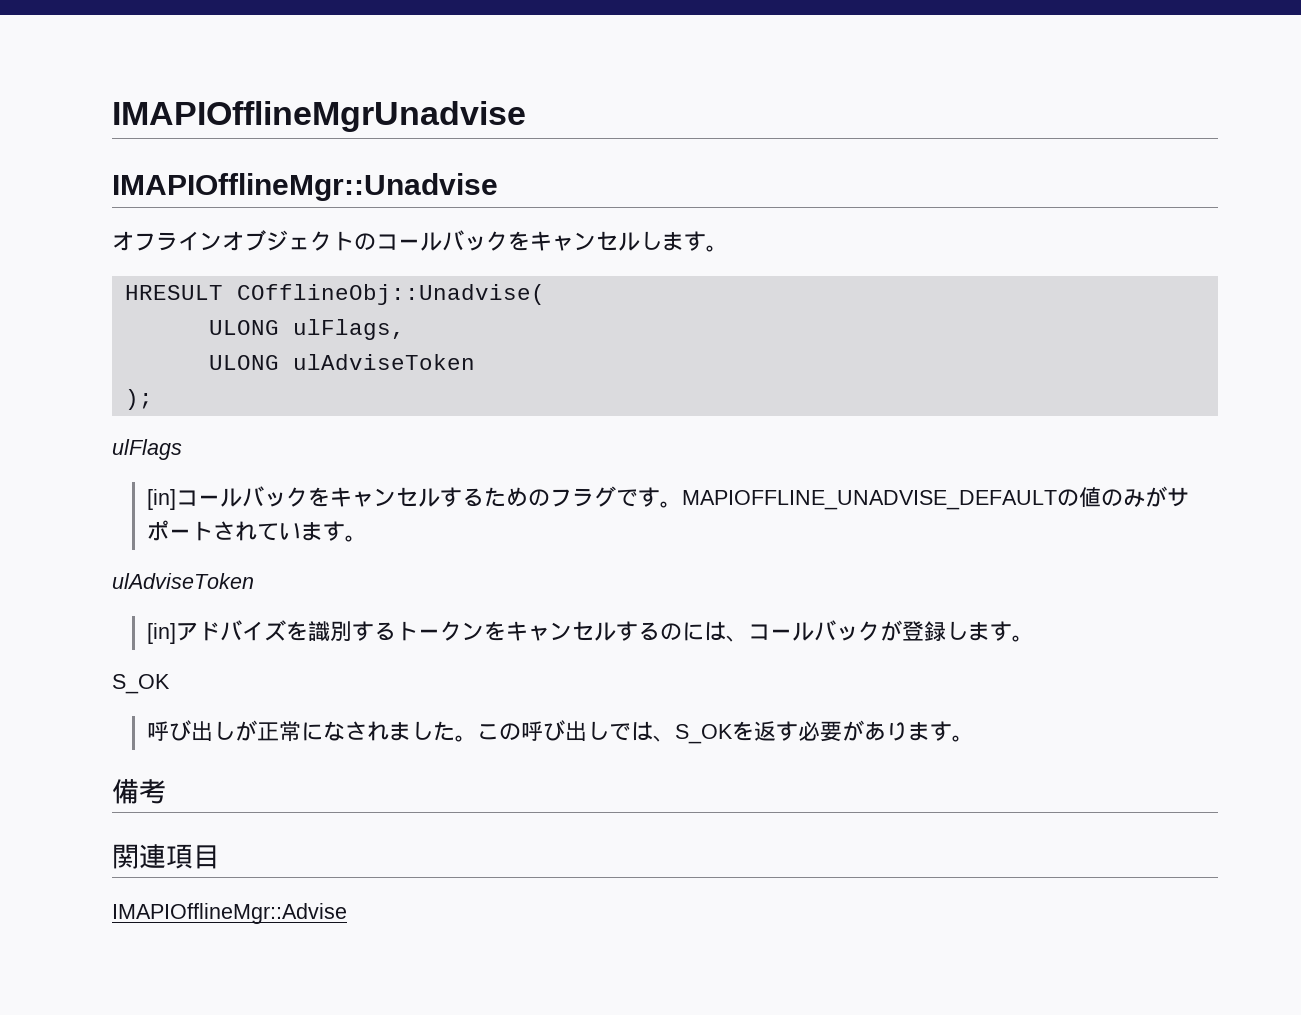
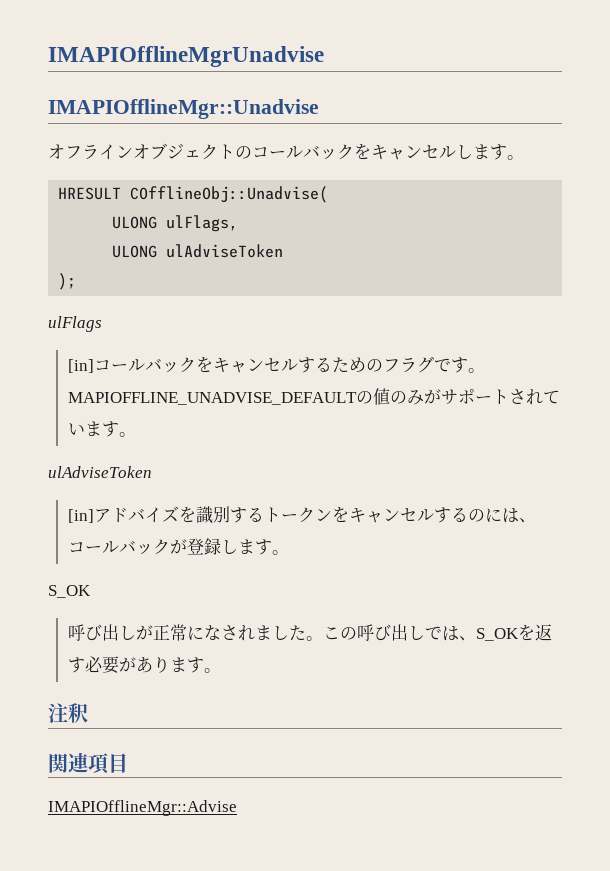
[112,779,166,804] 備考 -> [48,703,88,723] 注釈

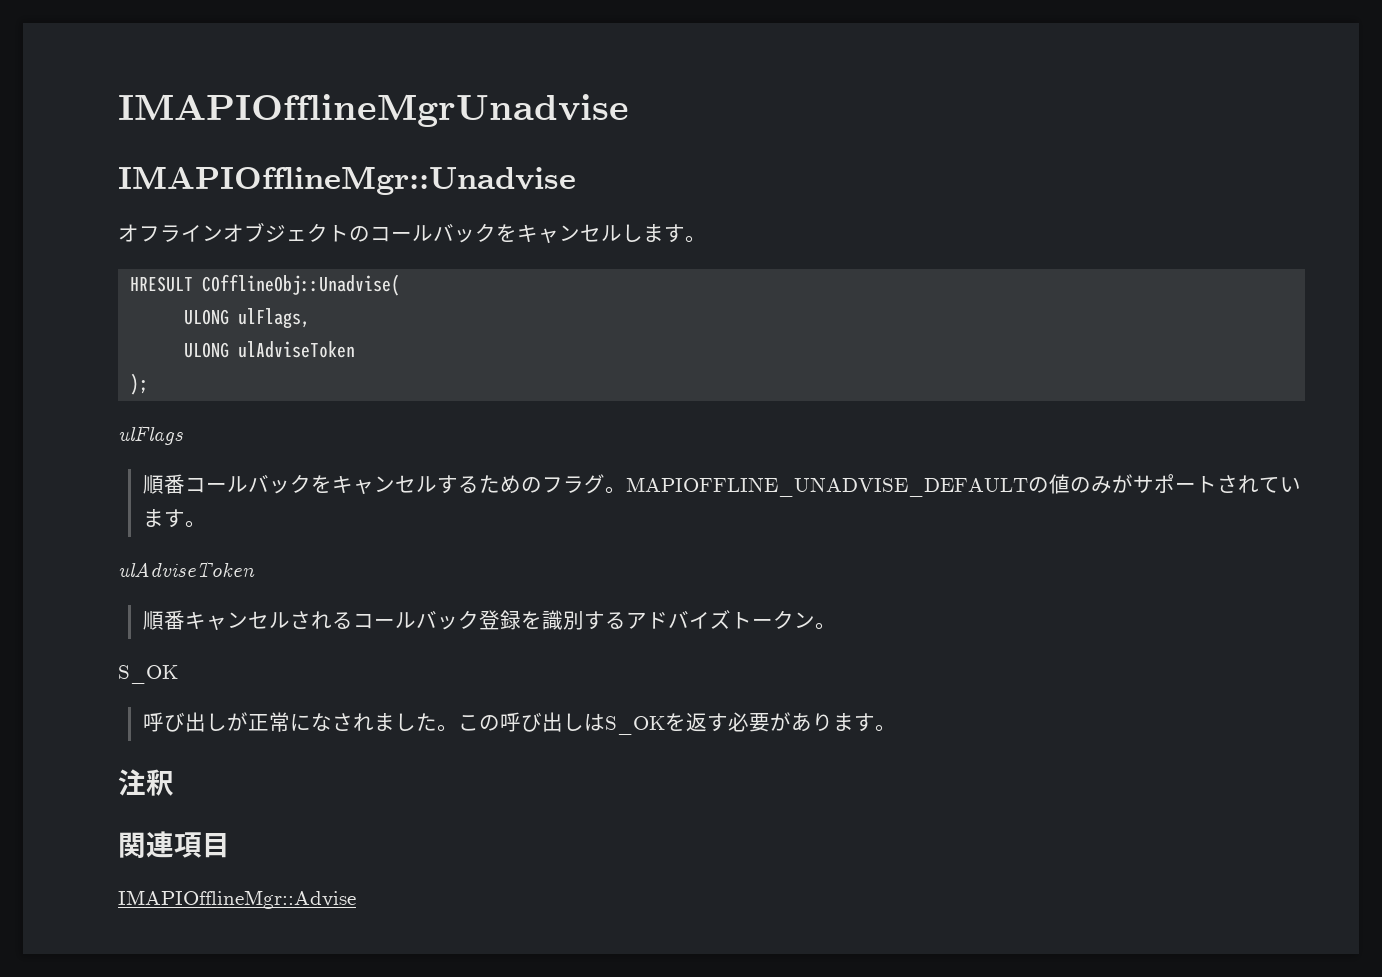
[67,359,94,373] [in] -> [142,474,185,494] 順番
[433,357,468,373] です -> (605, 484) none
[67,506,536,524] [67,538,272,555] [in]アドバイズを識別するトークンをキャンセルするのには、コールバックが登録します -> [142,610,815,630] 順番キャンセルされるコールバック登録を識別するアドバイズトークン
[424,626,476,641] では、 -> [583,713,605,731] は

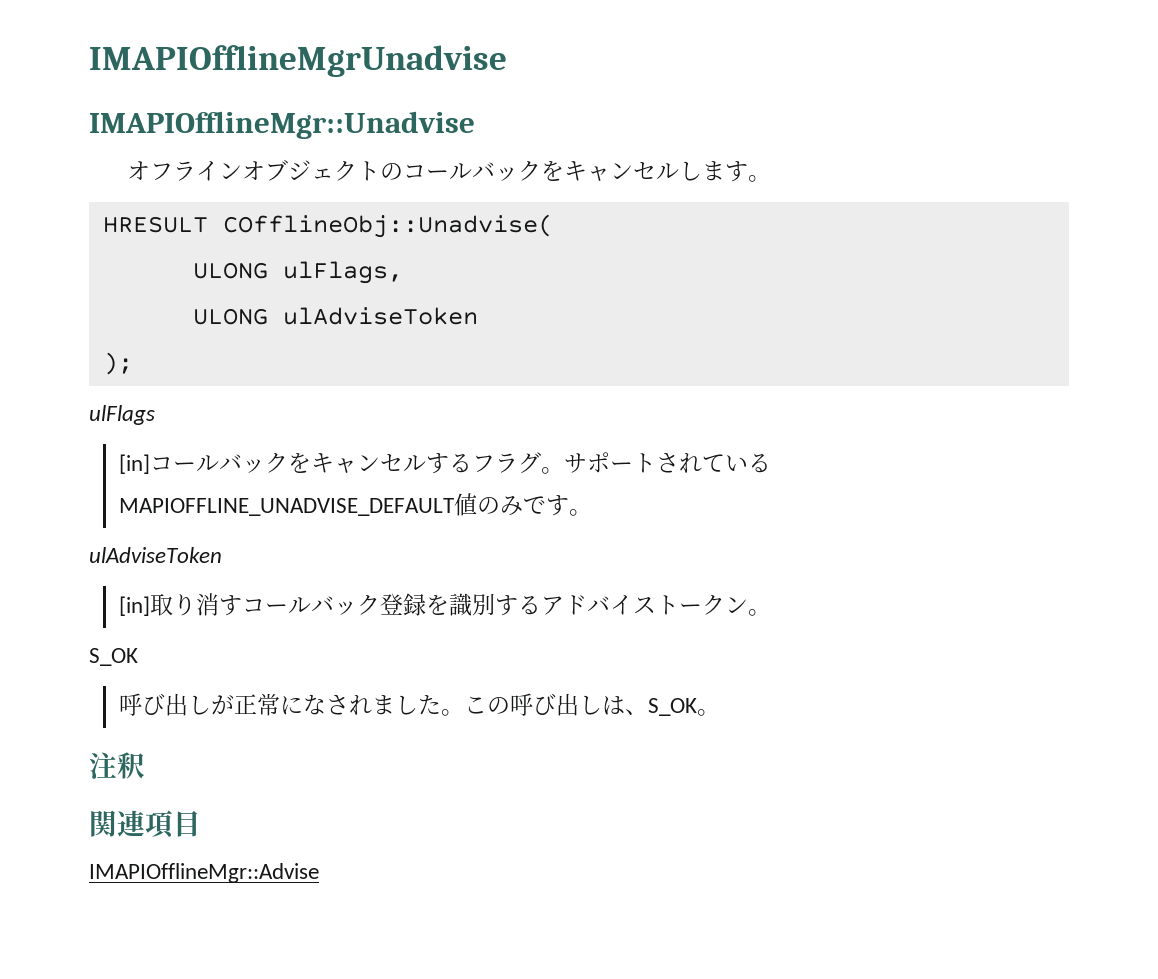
[142,474,185,494] 順番 -> [118,454,150,474] [in]
[478,475,542,494] ための -> (472, 463) none
[625,474,1133,497] MAPIOFFLINE_UNADVISE_DEFAULTの値のみが -> (564, 470) none
[142,509,164,527] ま -> [747,453,771,473] [118,493,546,516] るMAPIOFFLINE_UNADVISE_DEFAULT値のみで
[142,610,353,630] 順番キャンセルされる -> [118,593,242,616] [in]取り消す
[709,610,731,629] ズ -> [632,597,656,614] ス
[604,712,875,735] S_OKを返す必要があります -> [624,698,697,716] 、S_OK

